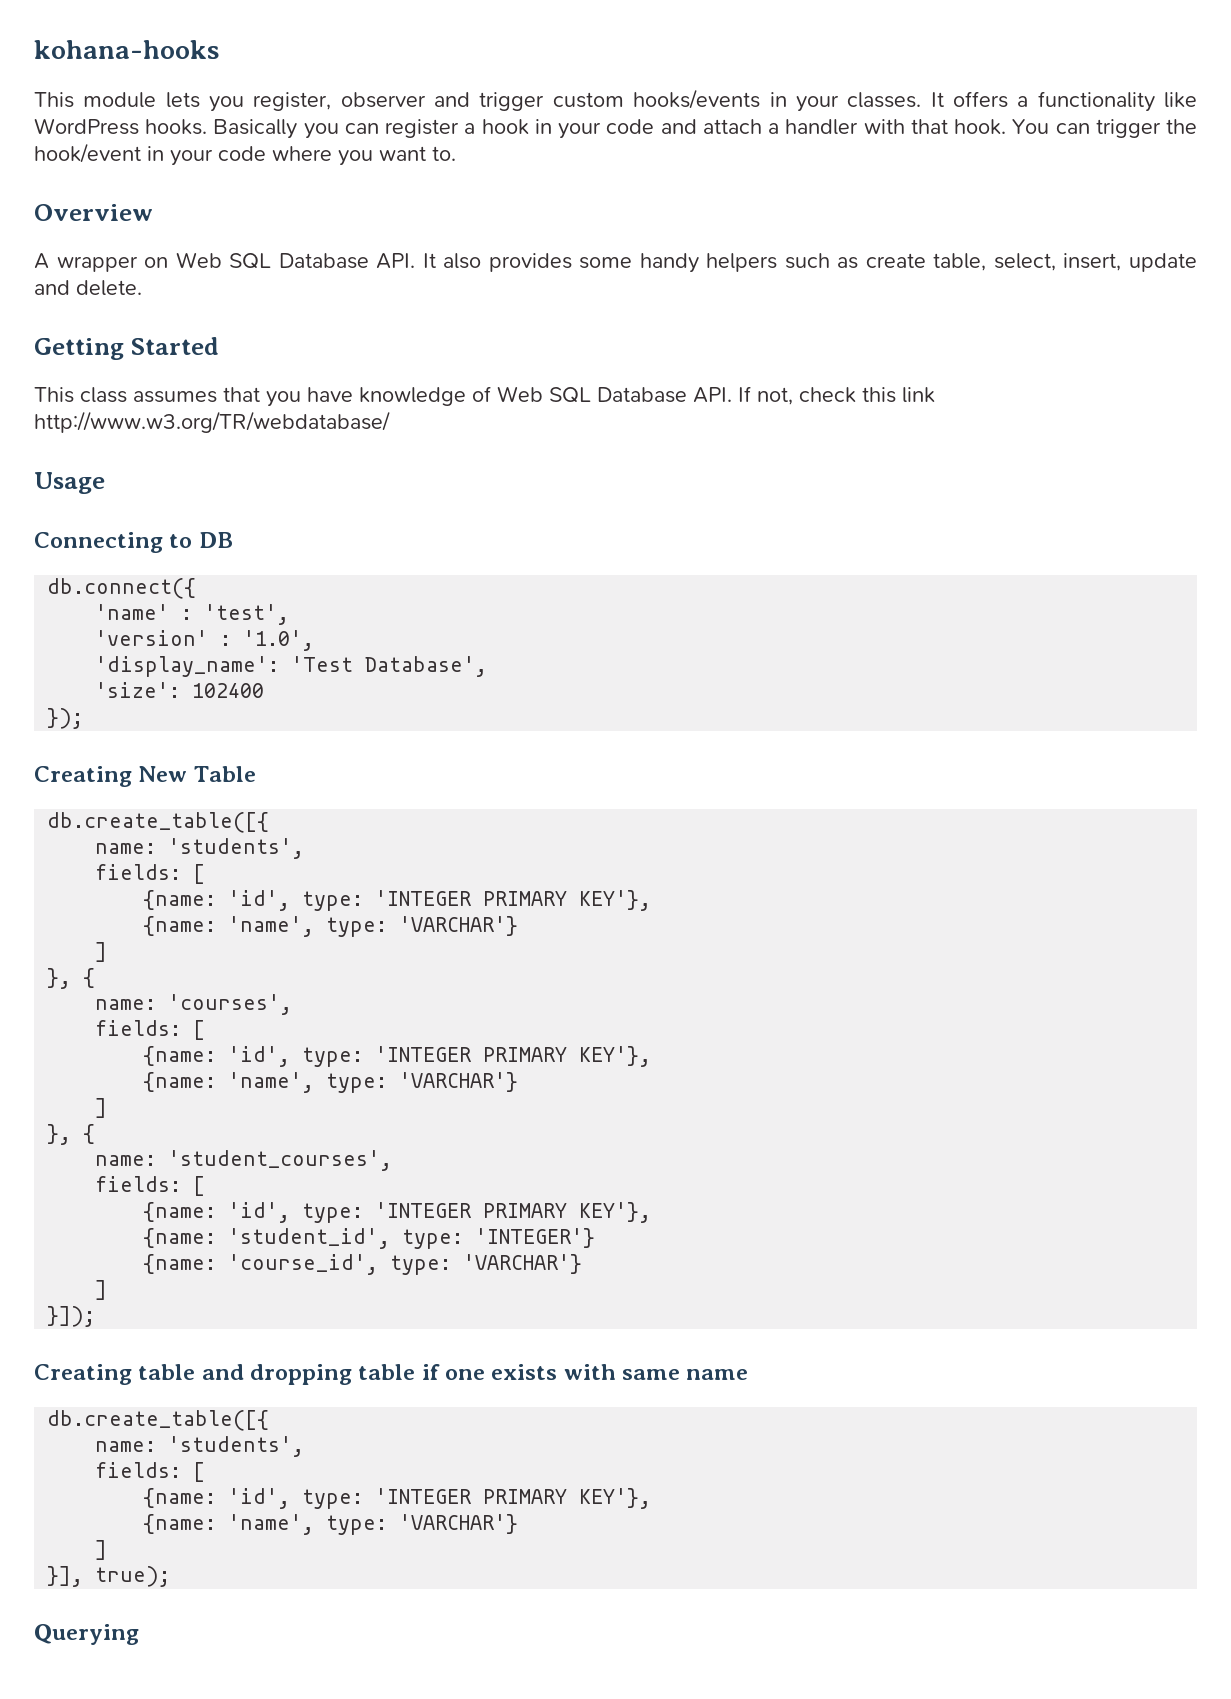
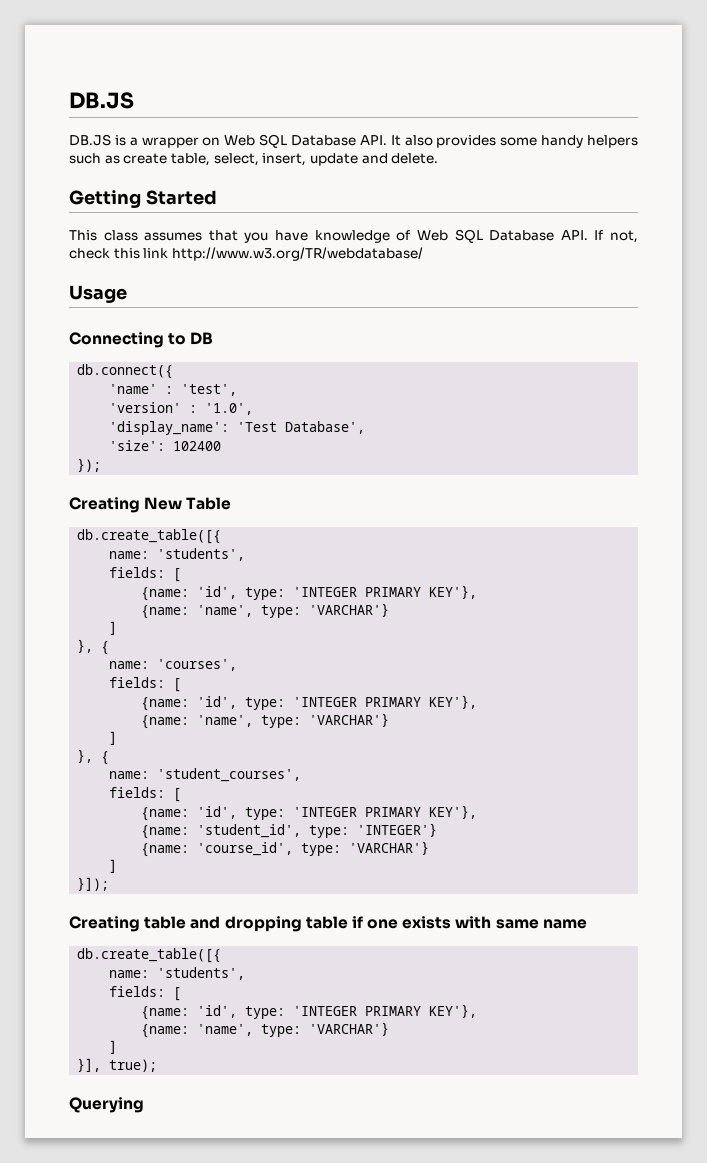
[34,40,219,59] [34,89,1198,112] [34,118,1197,139] [34,143,456,166] [34,204,153,221] [34,253,49,269] kohana-hooks // This module lets you register, observer and trigger custom hooks/events in your classes. It offers a functionality like WordPress hooks. Basically you can register a hook in your code and attach a handler with that hook. You can trigger the hook/event in your code where you want to. // Overview // A -> [69,92,134,109] [69,134,138,146] DB.JS // DB.JS is a

